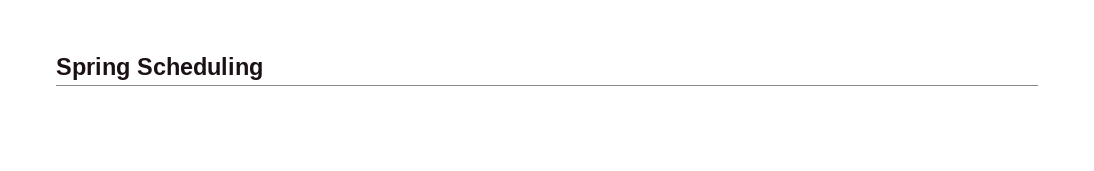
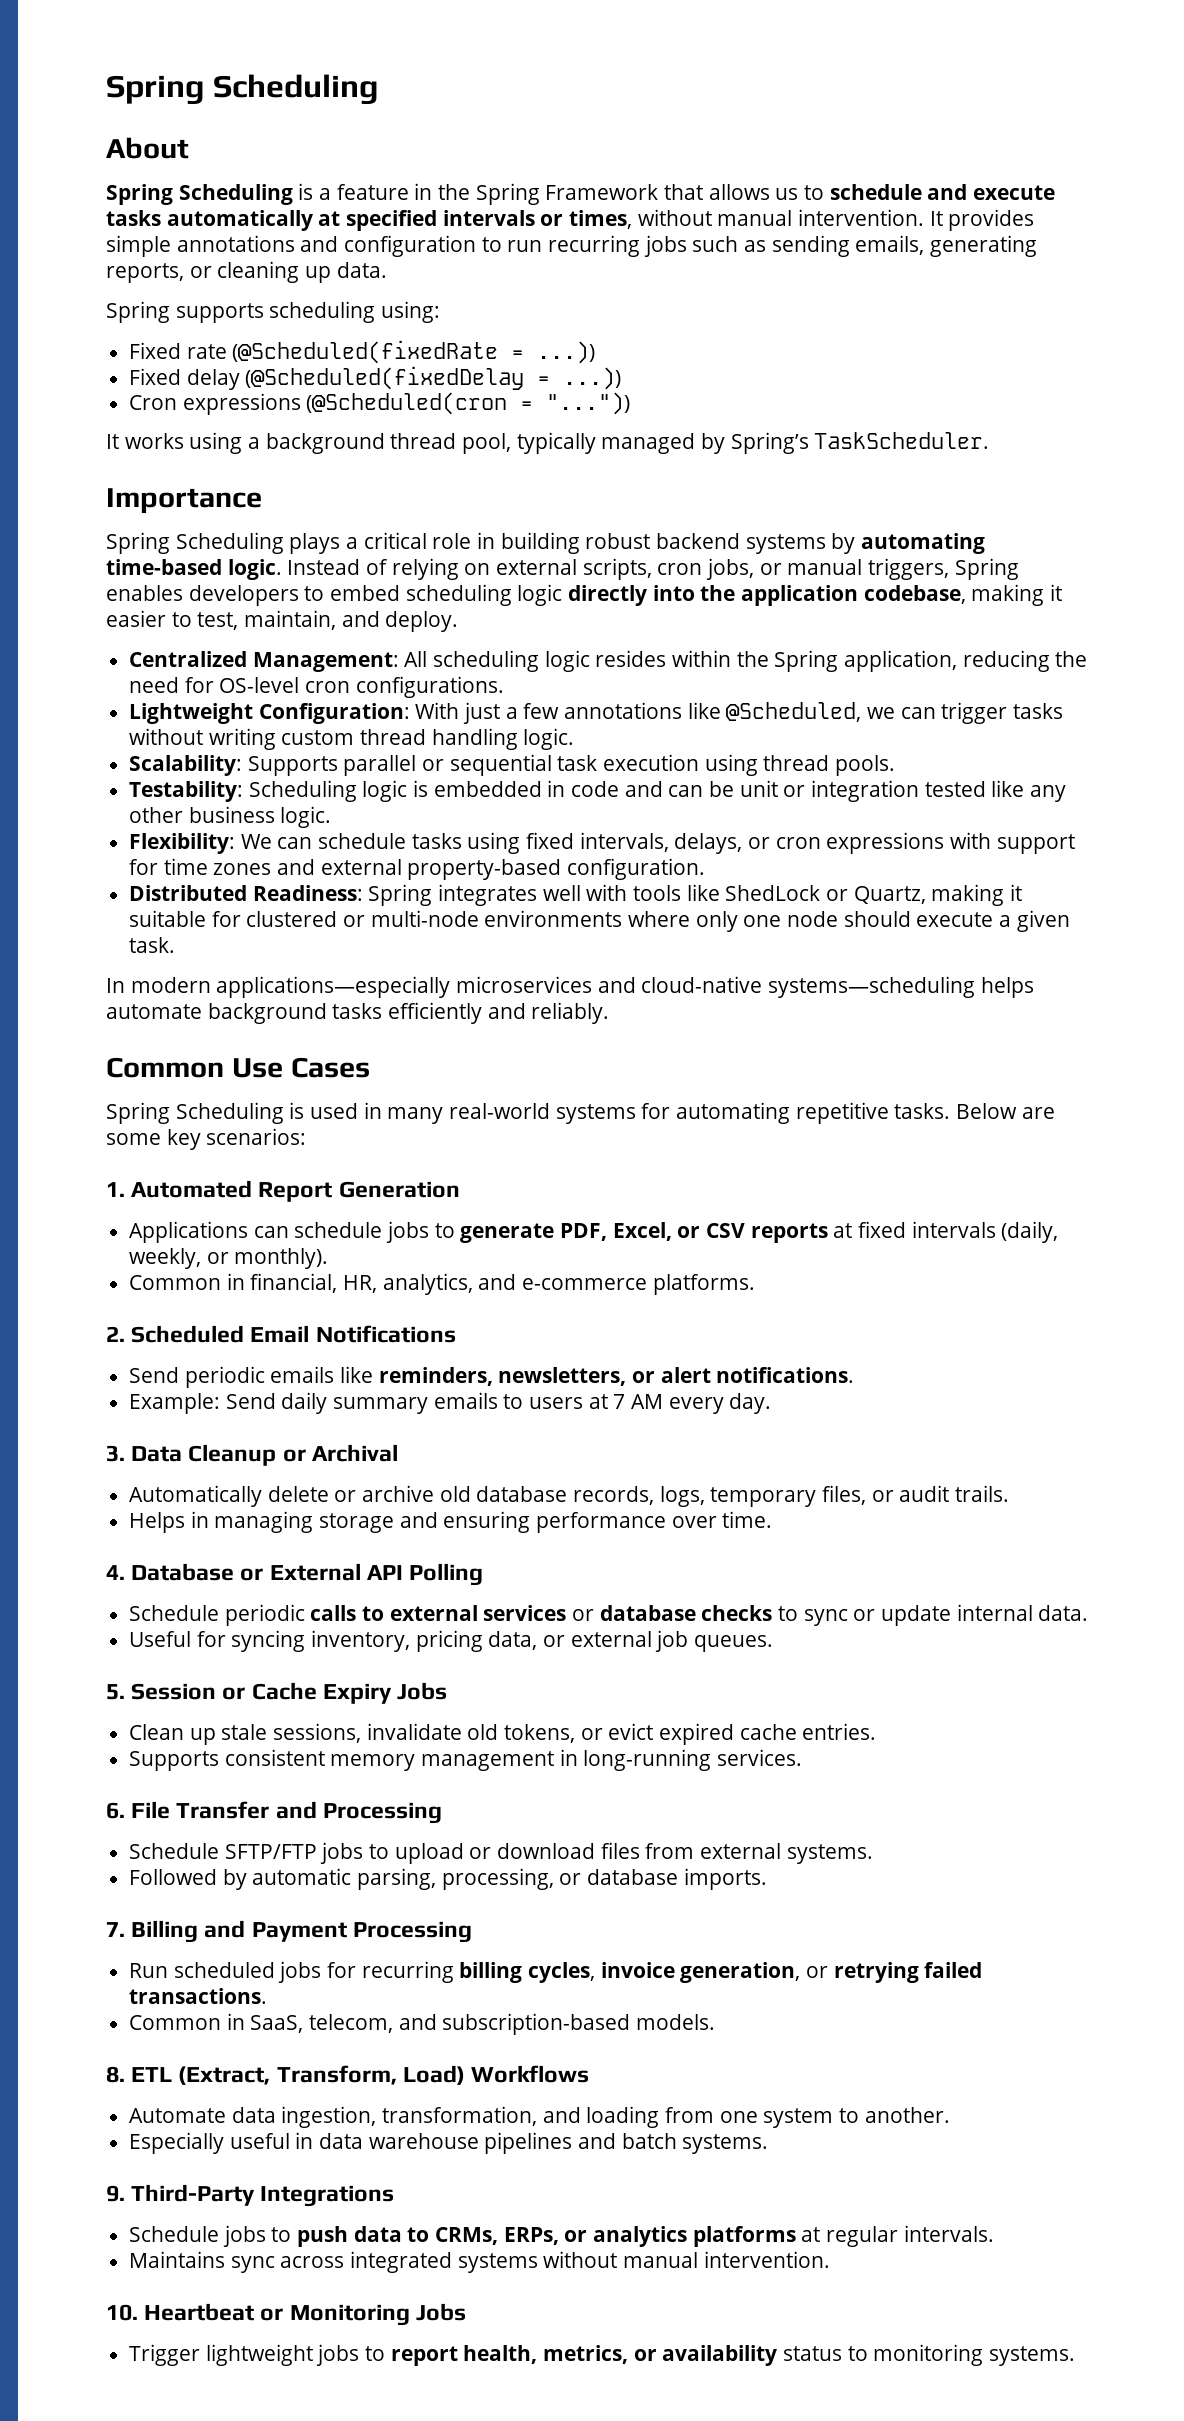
[56,57,263,80] Spring Scheduling -> [106,74,378,105] [106,137,189,159] [106,183,1056,205] [106,209,1035,231] [106,235,1038,257] [106,261,387,283] [106,301,441,323] [129,340,596,364] [129,366,622,390] [129,392,631,415] [106,432,990,454] [106,488,262,514] [106,532,986,554] [106,558,1019,580] [106,584,1063,606] [106,610,459,632] [129,650,1088,672] [129,676,504,698] [129,702,1064,724] [129,728,575,750] [129,754,896,776] [129,780,1067,802] [129,806,332,828] [129,832,1075,854] [129,858,706,880] [129,884,1023,906] [129,910,1070,932] [129,937,176,953] [106,976,1034,998] [106,1002,610,1024] [106,1057,370,1078] [106,1102,1055,1124] [106,1128,307,1150] [106,1180,460,1202] [129,1221,1059,1243] [129,1248,329,1269] [129,1273,755,1295] [106,1325,456,1343] [129,1366,855,1388] [129,1392,772,1414] [106,1444,398,1466] [129,1485,1010,1507] [129,1511,773,1533] [106,1563,484,1586] [129,1604,1089,1626] [129,1630,774,1652] [106,1682,448,1704] [129,1723,877,1745] [129,1749,803,1771] [106,1801,442,1824] [129,1842,873,1864] [129,1868,767,1890] [106,1920,472,1943] [129,1961,983,1983] [129,1988,268,2004] [129,2013,716,2035] [106,2065,590,2085] [129,2106,950,2128] [129,2132,769,2154] [106,2184,395,2207] [129,2225,994,2247] [129,2251,830,2273] [106,2303,466,2326] [129,2344,1076,2366] Spring Scheduling // About // Spring Scheduling is a feature in the Spring Framework that allows us to schedule and execute tasks automatically at specified intervals or times, without manual intervention. It provides simple annotations and configuration to run recurring jobs such as sending emails, generating reports, or cleaning up data. // Spring supports scheduling using: // Fixed rate (@Scheduled(fixedRate = ...)) // Fixed delay (@Scheduled(fixedDelay = ...)) // Cron expressions (@Scheduled(cron = "...")) // It works using a background thread pool, typically managed by Spring’s TaskScheduler. // Importance // Spring Scheduling plays a critical role in building robust backend systems by automating time-based logic. Instead of relying on external scripts, cron jobs, or manual triggers, Spring enables developers to embed scheduling logic directly into the application codebase, making it easier to test, maintain, and deploy. // Centralized Management: All scheduling logic resides within the Spring application, reducing the need for OS-level cron configurations. // Lightweight Configuration: With just a few annotations like @Scheduled, we can trigger tasks without writing custom thread handling logic. // Scalability: Supports parallel or sequential task execution using thread pools. // Testability: Scheduling logic is embedded in code and can be unit or integration tested like any other business logic. // Flexibility: We can schedule tasks using fixed intervals, delays, or cron expressions with support for time zones and external property-based configuration. // Distributed Readiness: Spring integrates well with tools like ShedLock or Quartz, making it suitable for clustered or multi-node environments where only one node should execute a given task. // In modern applications—especially microservices and cloud-native systems—scheduling helps automate background tasks efficiently and reliably. // Common Use Cases // Spring Scheduling is used in many real-world systems for automating repetitive tasks. Below are some key scenarios: // 1. Automated Report Generation // Applications can schedule jobs to generate PDF, Excel, or CSV reports at fixed intervals (daily, weekly, or monthly). // Common in financial, HR, analytics, and e-commerce platforms. // 2. Scheduled Email Notifications // Send periodic emails like reminders, newsletters, or alert notifications. // Example: Send daily summary emails to users at 7 AM every day. // 3. Data Cleanup or Archival // Automatically delete or archive old database records, logs, temporary files, or audit trails. // Helps in managing storage and ensuring performance over time. // 4. Database or External API Polling // Schedule periodic calls to external services or database checks to sync or update internal data. // Useful for syncing inventory, pricing data, or external job queues. // 5. Session or Cache Expiry Jobs // Clean up stale sessions, invalidate old tokens, or evict expired cache entries. // Supports consistent memory management in long-running services. // 6. File Transfer and Processing // Schedule SFTP/FTP jobs to upload or download files from external systems. // Followed by automatic parsing, processing, or database imports. // 7. Billing and Payment Processing // Run scheduled jobs for recurring billing cycles, invoice generation, or retrying failed transactions. // Common in SaaS, telecom, and subscription-based models. // 8. ETL (Extract, Transform, Load) Workflows // Automate data ingestion, transformation, and loading from one system to another. // Especially useful in data warehouse pipelines and batch systems. // 9. Third-Party Integrations // Schedule jobs to push data to CRMs, ERPs, or analytics platforms at regular intervals. // Maintains sync across integrated systems without manual intervention. // 10. Heartbeat or Monitoring Jobs // Trigger lightweight jobs to report health, metrics, or availability status to monitoring systems.

